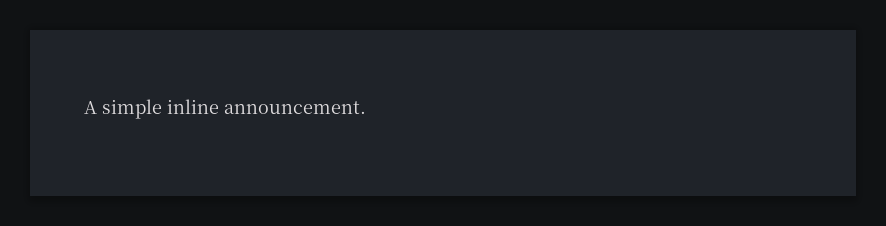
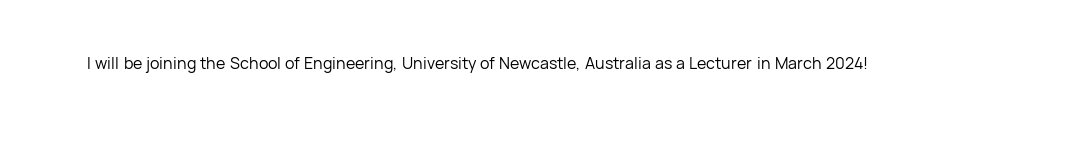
[84,99,366,119] A simple inline announcement. -> [87,57,869,73] I will be joining the School of Engineering, University of Newcastle, Australia as a Lecturer in March 2024!

